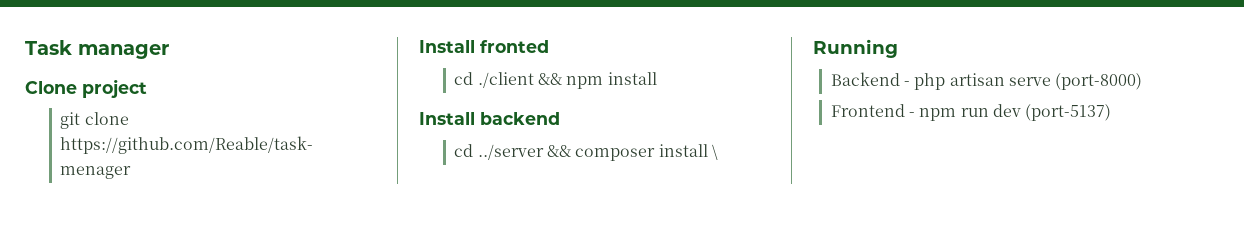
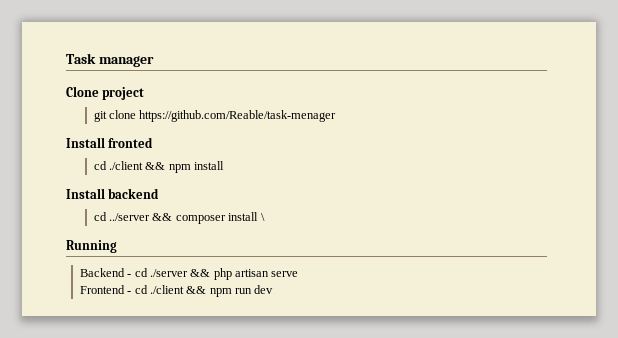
(910, 83) none -> [134,268,211,277] cd ./server &&
[1055,73,1143,90] (port-8000) -> (299, 274) none
(915, 114) none -> [134,285,207,294] cd ./client &&
[1025,104,1112,121] (port-5137) -> (274, 289) none

